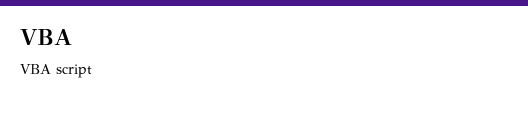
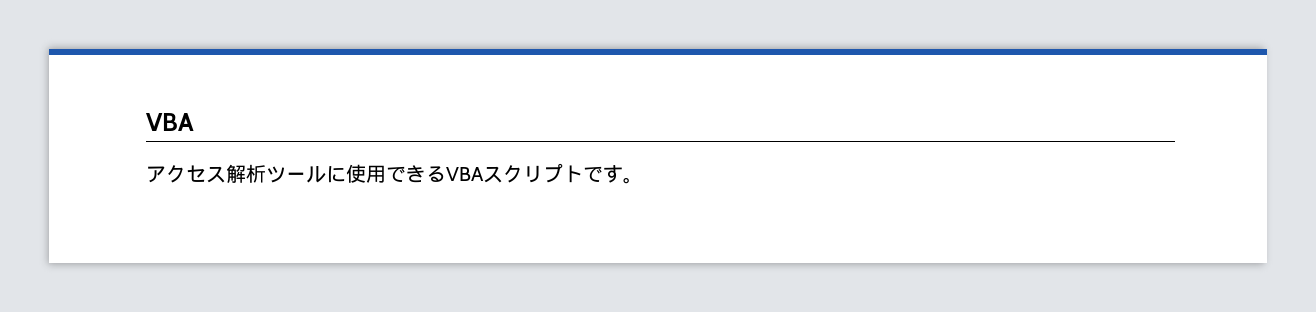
[20,64,92,78] VBA script -> [146,163,643,184] アクセス解析ツールに使用できるVBAスクリプトです。

